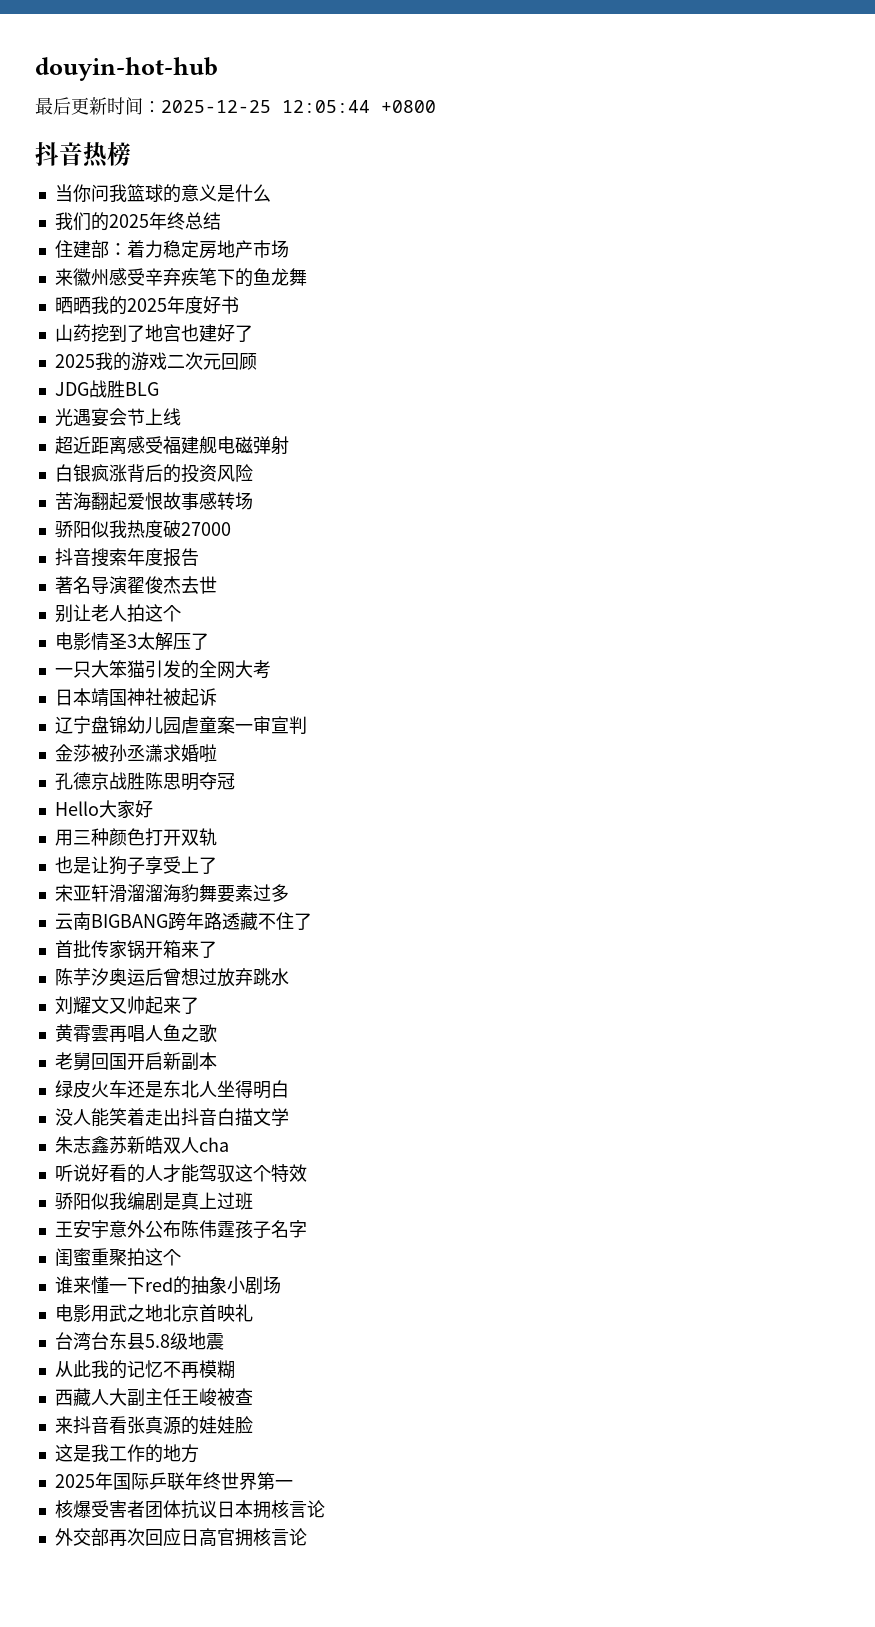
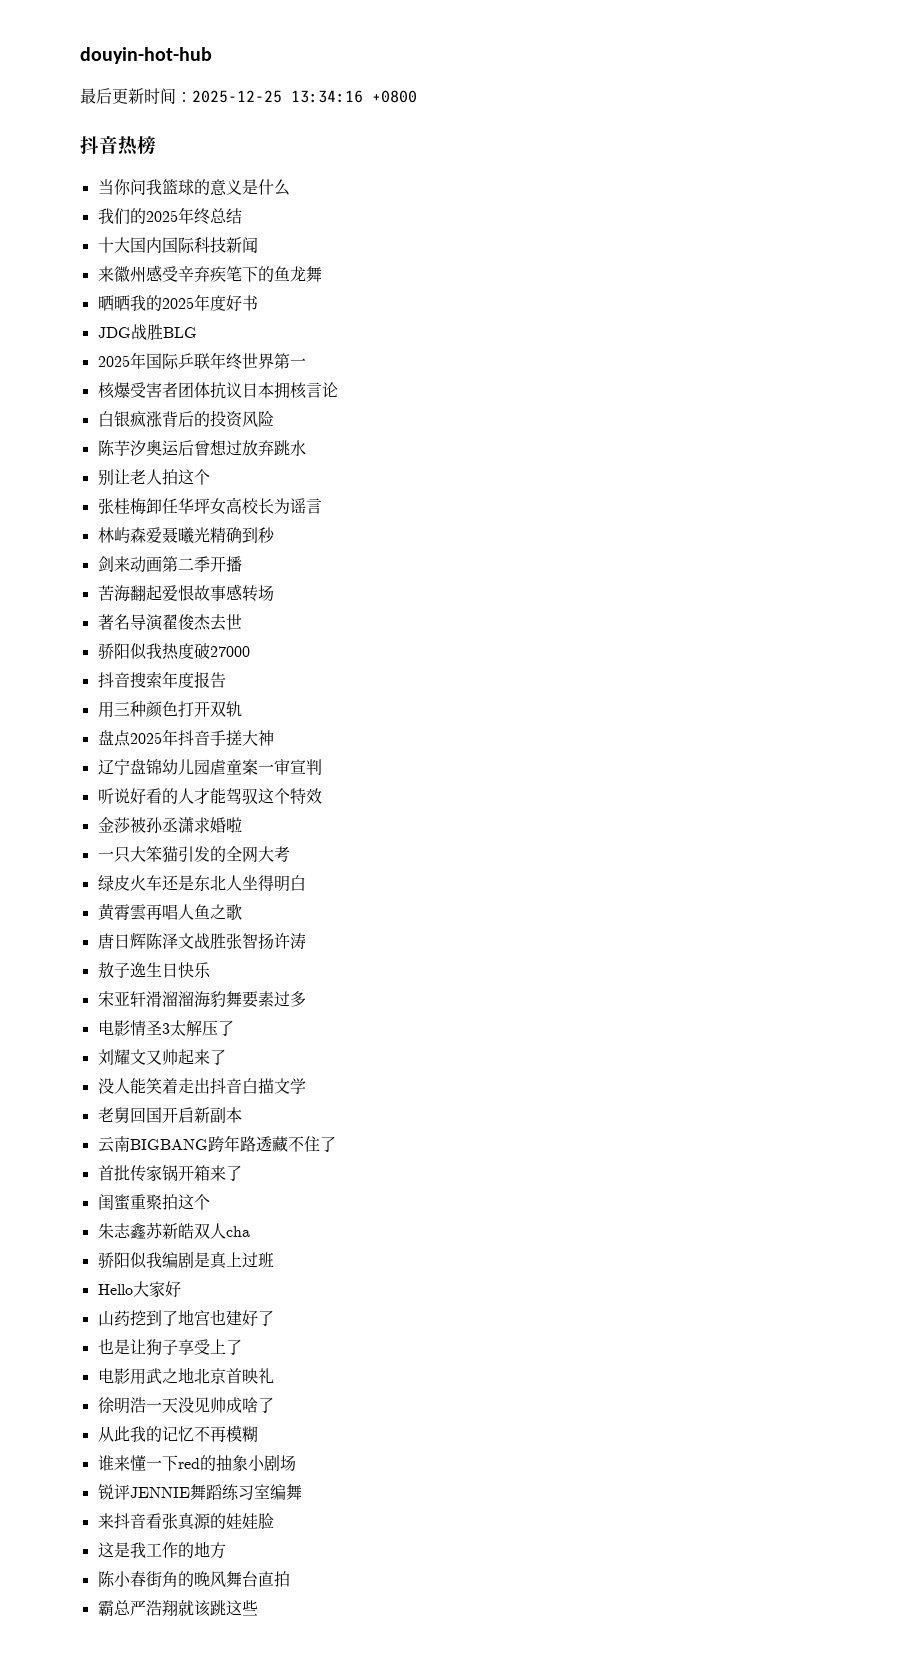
[282,100,370,113] 12:05:44 -> [291,90,363,103] 13:34:16
[54,240,289,259] 住建部：着力稳定房地产市场 -> [97,237,258,253] 十大国内国际科技新闻
[54,324,253,343] [54,352,257,371] [54,380,159,398] [54,408,181,427] [54,436,289,455] [54,464,253,483] [54,492,253,511] [54,520,231,538] [54,548,199,567] [54,576,217,594] [54,604,181,623] [54,632,209,651] [54,660,271,679] [54,688,217,707] [54,716,307,734] [54,744,217,762] [54,772,235,791] [54,800,153,819] [54,828,217,846] [54,856,217,875] [54,884,289,903] [54,912,312,931] [54,940,217,959] [54,968,289,987] [54,996,199,1014] [54,1024,217,1043] [54,1052,217,1071] [54,1080,289,1099] [54,1108,289,1127] [54,1136,229,1154] [54,1164,307,1183] [54,1192,253,1210] [54,1220,307,1239] [54,1248,181,1267] [54,1276,281,1295] [54,1304,253,1322] [54,1332,224,1351] [54,1360,235,1379] [54,1388,253,1407] [54,1416,253,1435] [54,1444,199,1463] 山药挖到了地宫也建好了 // 2025我的游戏二次元回顾 // JDG战胜BLG // 光遇宴会节上线 // 超近距离感受福建舰电磁弹射 // 白银疯涨背后的投资风险 // 苦海翻起爱恨故事感转场 // 骄阳似我热度破27000 // 抖音搜索年度报告 // 著名导演翟俊杰去世 // 别让老人拍这个 // 电影情圣3太解压了 // 一只大笨猫引发的全网大考 // 日本靖国神社被起诉 // 辽宁盘锦幼儿园虐童案一审宣判 // 金莎被孙丞潇求婚啦 // 孔德京战胜陈思明夺冠 // Hello大家好 // 用三种颜色打开双轨 // 也是让狗子享受上了 // 宋亚轩滑溜溜海豹舞要素过多 // 云南BIGBANG跨年路透藏不住了 // 首批传家锅开箱来了 // 陈芋汐奥运后曾想过放弃跳水 // 刘耀文又帅起来了 // 黄霄雲再唱人鱼之歌 // 老舅回国开启新副本 // 绿皮火车还是东北人坐得明白 // 没人能笑着走出抖音白描文学 // 朱志鑫苏新皓双人cha // 听说好看的人才能驾驭这个特效 // 骄阳似我编剧是真上过班 // 王安宇意外公布陈伟霆孩子名字 // 闺蜜重聚拍这个 // 谁来懂一下red的抽象小剧场 // 电影用武之地北京首映礼 // 台湾台东县5.8级地震 // 从此我的记忆不再模糊 // 西藏人大副主任王峻被查 // 来抖音看张真源的娃娃脸 // 这是我工作的地方 -> [97,324,197,341] JDG战胜BLG
[54,1528,307,1547] 外交部再次回应日高官拥核言论 -> [97,410,274,428] [97,439,306,456] [97,469,210,485] [97,497,322,515] [97,527,275,544] [97,556,242,573] [97,584,274,602] [97,614,242,631] [97,643,250,660] [97,671,226,688] [97,701,242,718] [97,729,274,747] [97,758,322,776] [97,788,322,805] [97,816,242,833] [97,846,290,863] [97,875,306,892] [97,903,242,921] [97,932,306,950] [97,962,211,979] [97,991,306,1008] [97,1020,234,1036] [97,1049,226,1066] [97,1078,306,1094] [97,1107,242,1124] [97,1135,336,1153] [97,1165,242,1182] [97,1194,210,1211] [97,1222,250,1239] [97,1251,274,1269] [97,1281,181,1298] [97,1309,274,1326] [97,1338,242,1355] [97,1367,274,1385] [97,1397,274,1414] [97,1425,258,1442] [97,1454,296,1471] [97,1484,302,1500] [97,1512,274,1530] [97,1541,226,1559] [97,1571,290,1588] [97,1600,258,1617] 白银疯涨背后的投资风险 // 陈芋汐奥运后曾想过放弃跳水 // 别让老人拍这个 // 张桂梅卸任华坪女高校长为谣言 // 林屿森爱聂曦光精确到秒 // 剑来动画第二季开播 // 苦海翻起爱恨故事感转场 // 著名导演翟俊杰去世 // 骄阳似我热度破27000 // 抖音搜索年度报告 // 用三种颜色打开双轨 // 盘点2025年抖音手搓大神 // 辽宁盘锦幼儿园虐童案一审宣判 // 听说好看的人才能驾驭这个特效 // 金莎被孙丞潇求婚啦 // 一只大笨猫引发的全网大考 // 绿皮火车还是东北人坐得明白 // 黄霄雲再唱人鱼之歌 // 唐日辉陈泽文战胜张智扬许涛 // 敖子逸生日快乐 // 宋亚轩滑溜溜海豹舞要素过多 // 电影情圣3太解压了 // 刘耀文又帅起来了 // 没人能笑着走出抖音白描文学 // 老舅回国开启新副本 // 云南BIGBANG跨年路透藏不住了 // 首批传家锅开箱来了 // 闺蜜重聚拍这个 // 朱志鑫苏新皓双人cha // 骄阳似我编剧是真上过班 // Hello大家好 // 山药挖到了地宫也建好了 // 也是让狗子享受上了 // 电影用武之地北京首映礼 // 徐明浩一天没见帅成啥了 // 从此我的记忆不再模糊 // 谁来懂一下red的抽象小剧场 // 锐评JENNIE舞蹈练习室编舞 // 来抖音看张真源的娃娃脸 // 这是我工作的地方 // 陈小春街角的晚风舞台直拍 // 霸总严浩翔就该跳这些

